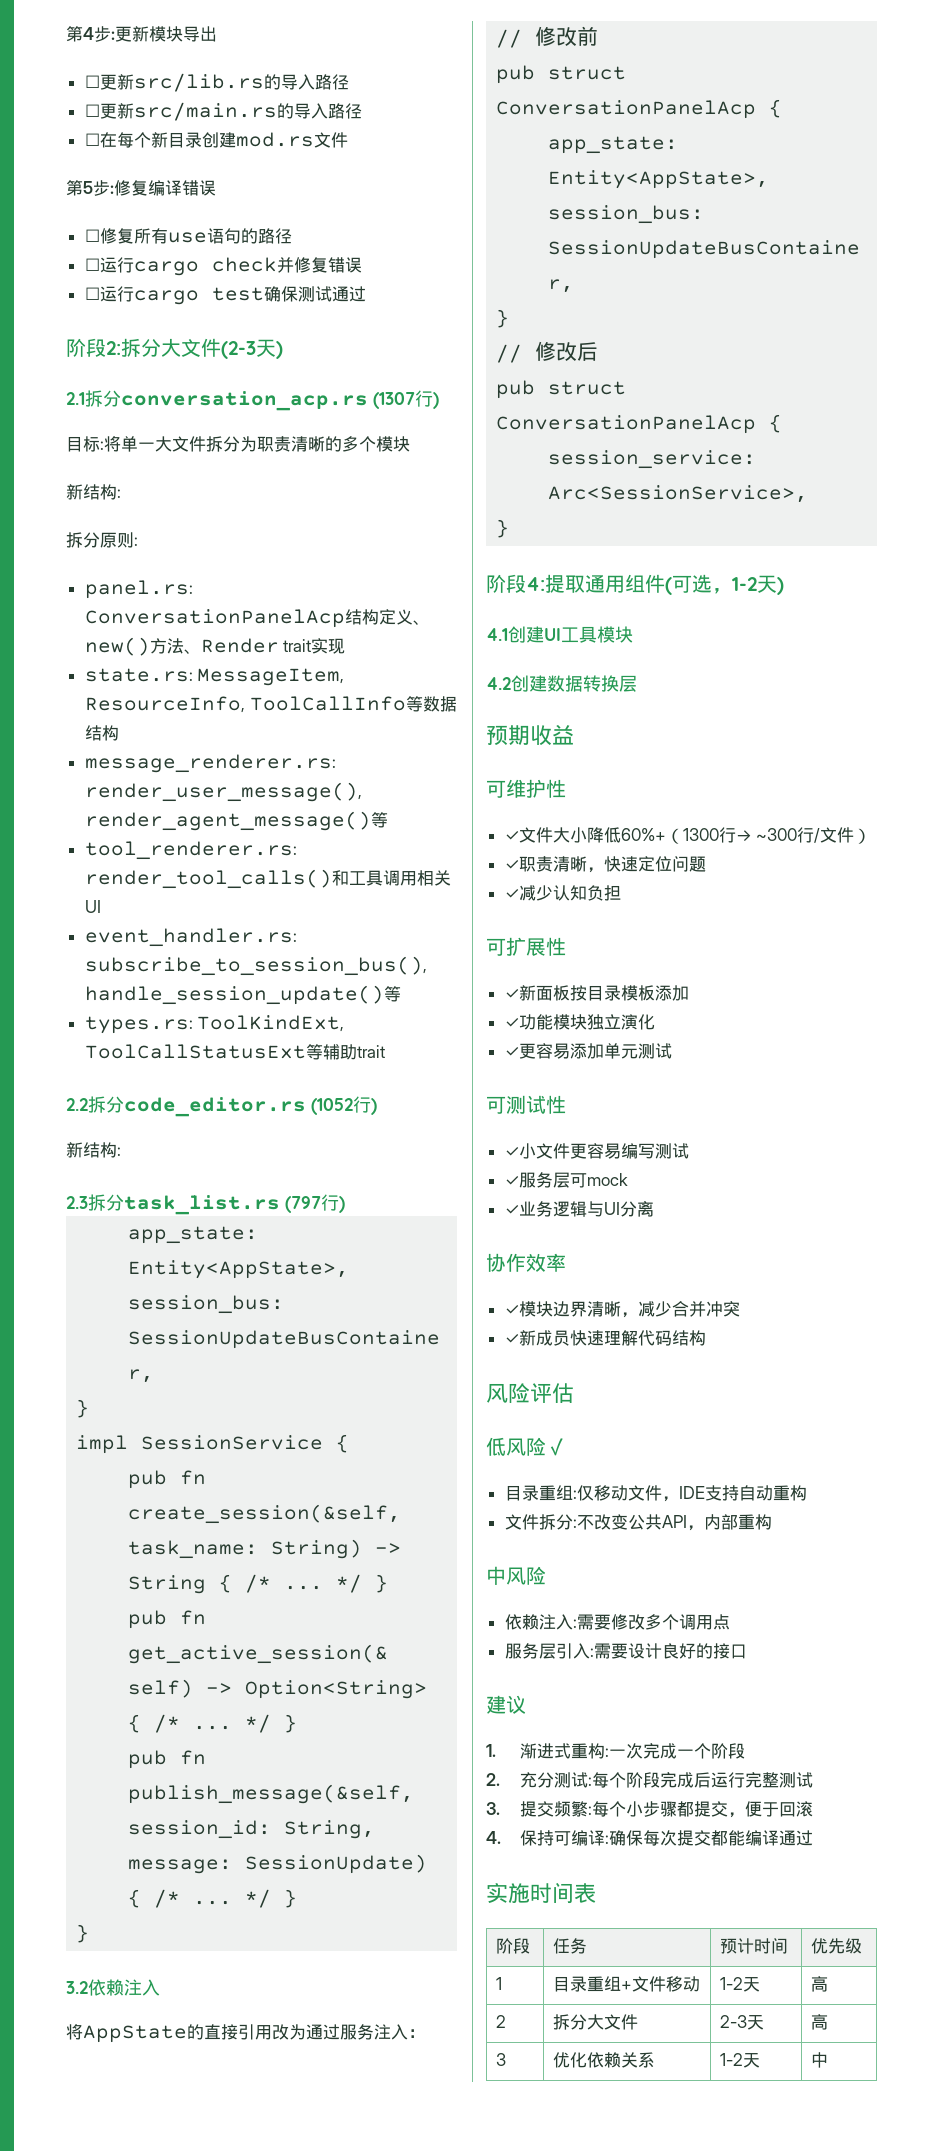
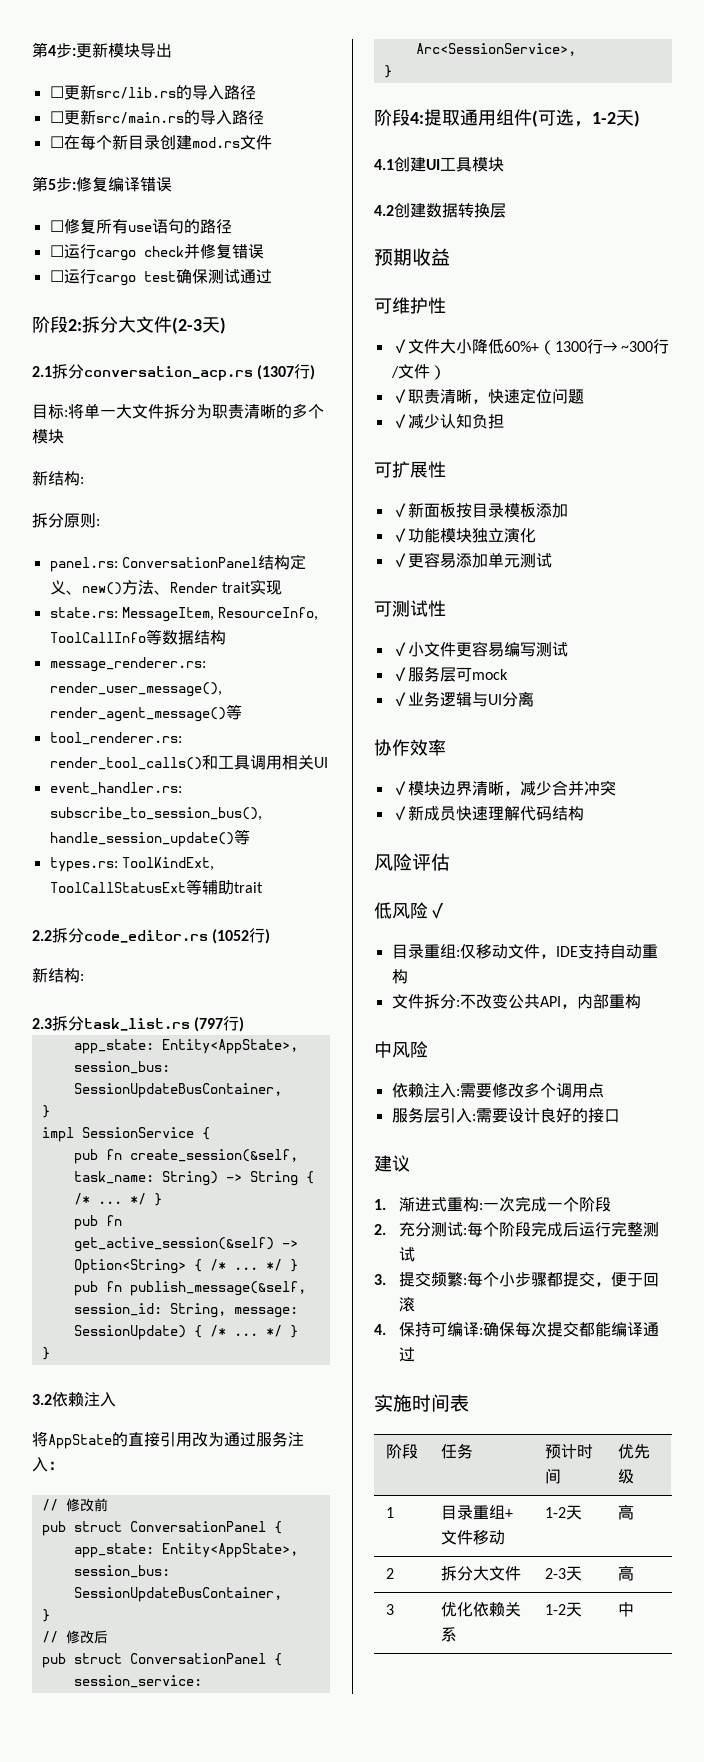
[84,609,345,628] ConversationPanelAcp -> [121,557,258,568] ConversationPanel
[496,100,757,119] ConversationPanelAcp -> [129,1521,266,1532] ConversationPanel
[496,415,757,434] ConversationPanelAcp -> [129,1653,266,1664] ConversationPanel

